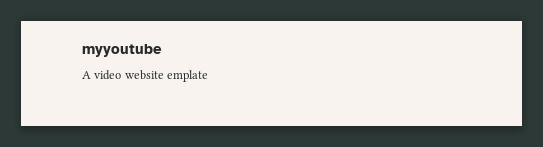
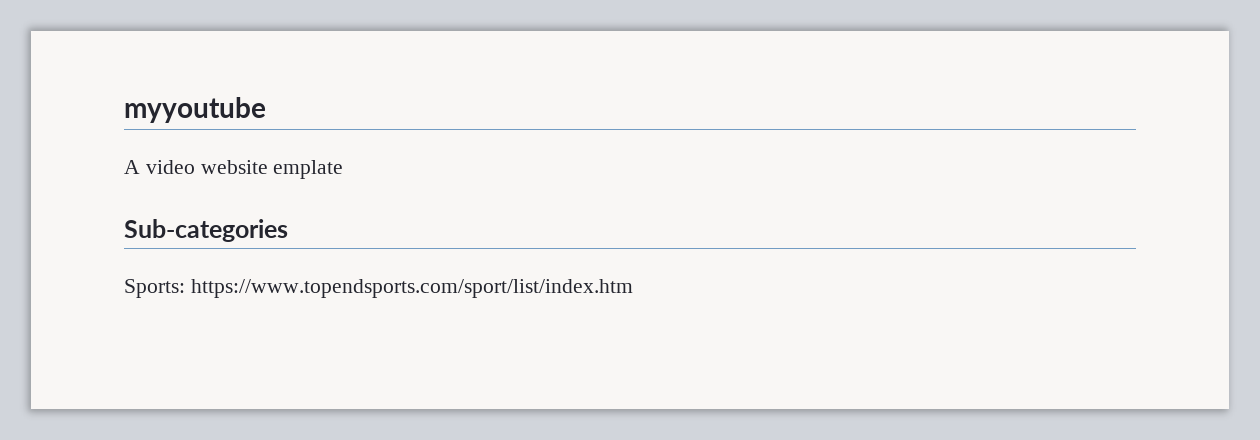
(209, 76) none -> [124,219,288,242] [124,279,633,298] // Sub-categories // Sports: https://www.topendsports.com/sport/list/index.htm

